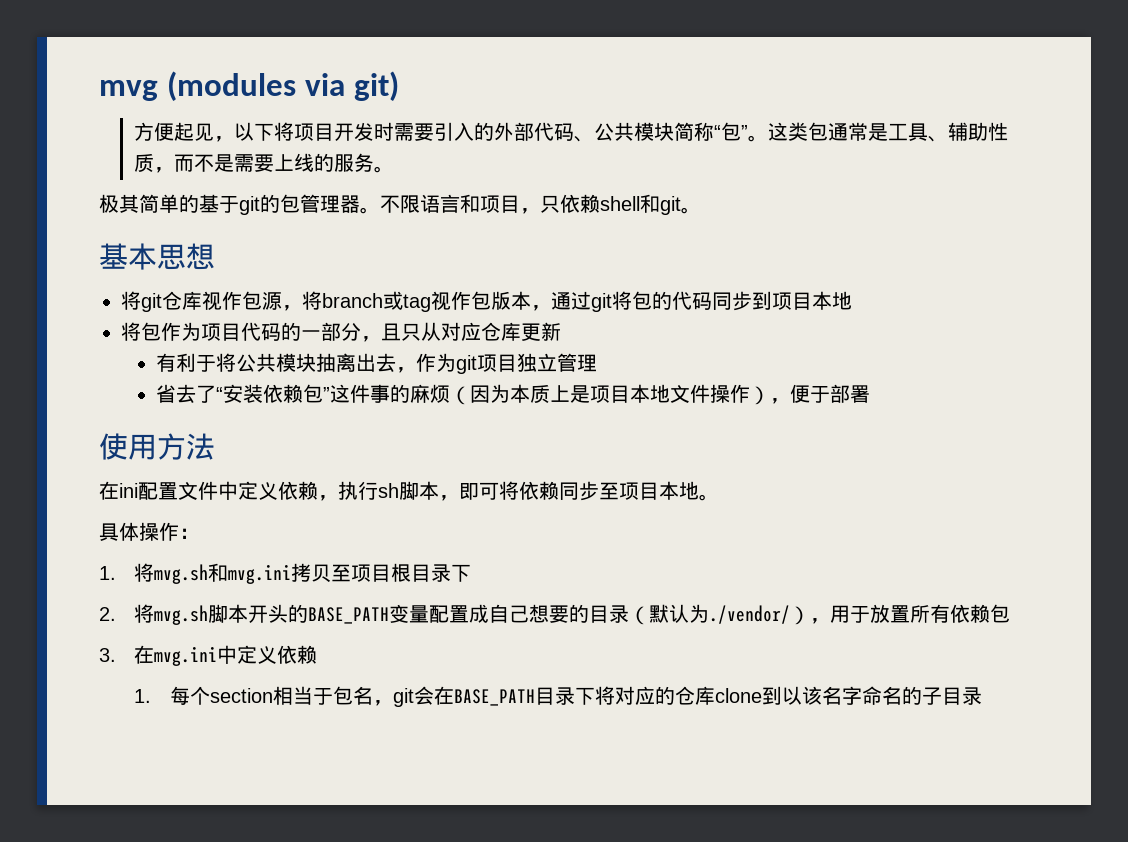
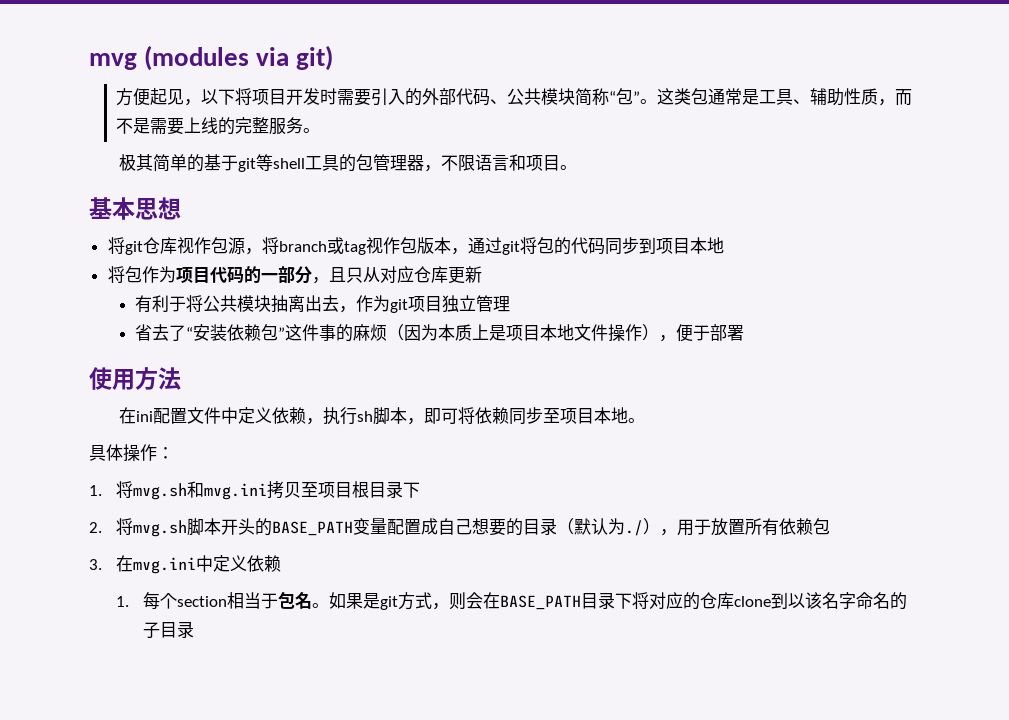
(335, 162) none -> [235,117,270,134] 完整
(260, 205) none -> [256,154,340,171] 等shell工具
[360,207,380,214] 。 -> [424,165,442,172] ，
[520,194,681,215] ，只依赖shell和git -> (561, 163) none
[709,605,791,624] ./vendor/ -> [625,520,644,536] ./
[372,688,414,707] ，git -> [312,592,467,610] 。如果是git方式，则

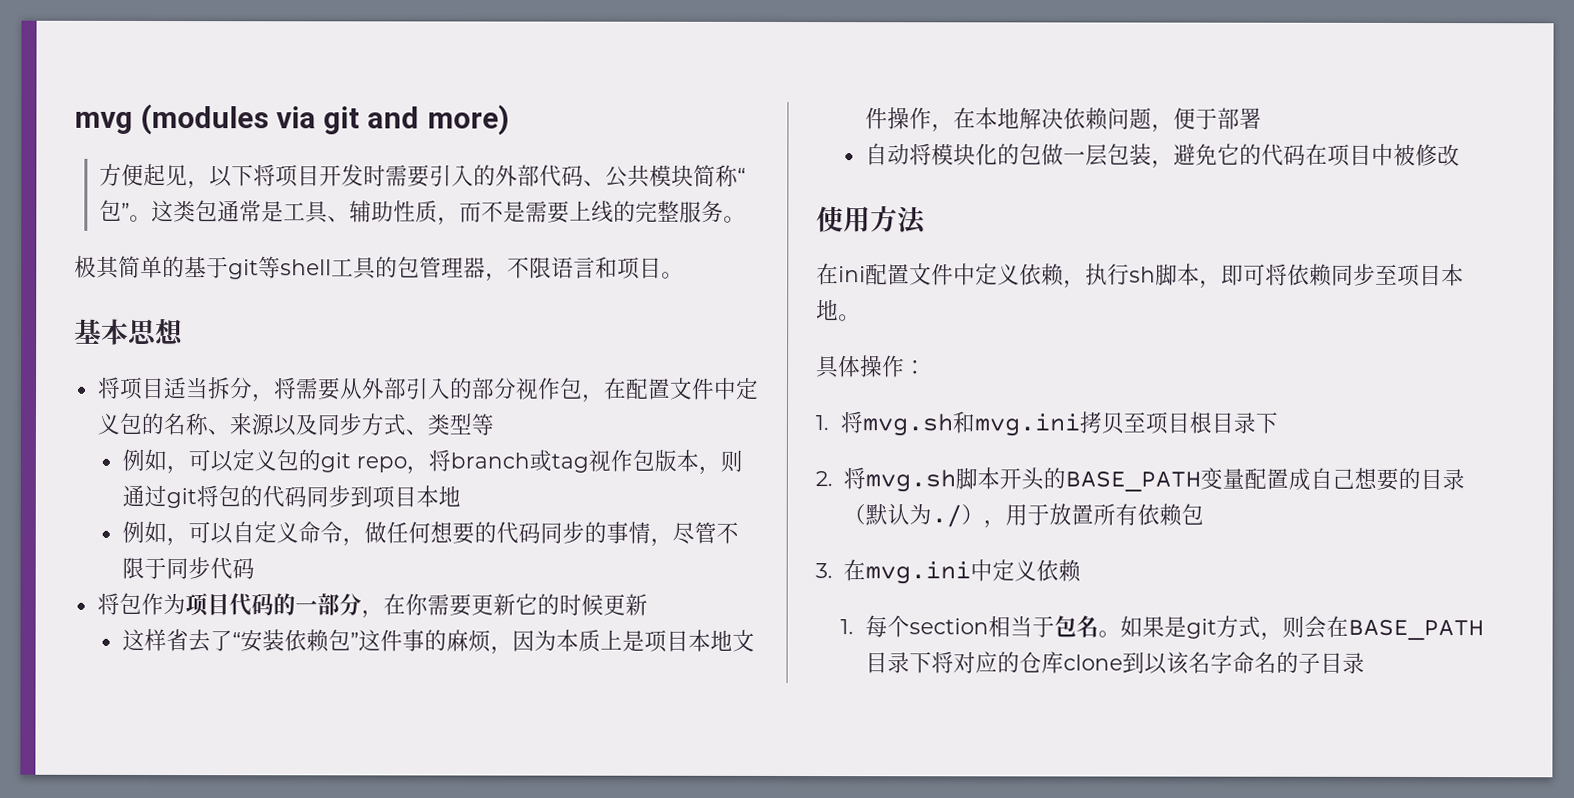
[296,45,334,71] git) -> [323,104,510,136] git and more)
[124,237,245,255] git仓库视作包源 -> [118,376,759,403] [96,412,494,437] [121,448,407,475] 项目适当拆分，将需要从外部引入的部分视作包，在配置文件中定义包的名称、来源以及同步方式、类型等 // 例如，可以定义包的git repo
(468, 251) none -> [719,449,743,472] 则
(724, 245) none -> [121,520,739,547] [121,556,255,580] // 例如，可以自定义命令，做任何想要的代码同步的事情，尽管不限于同步代码
[328,266,482,284] [134,295,510,313] 且只从对应仓库更新 // 有利于将公共模块抽离出去，作为git项目独立管理 // -> [382,593,648,617] [121,628,167,652] 在你需要更新它的时候更新 // 这样
[386,324,404,341] （ -> [489,646,513,655] ，
[641,324,744,342] ），便于部署 -> [930,107,1262,133] [864,143,1460,169] ，在本地解决依赖问题，便于部署 // 自动将模块化的包做一层包装，避免它的代码在项目中被修改

